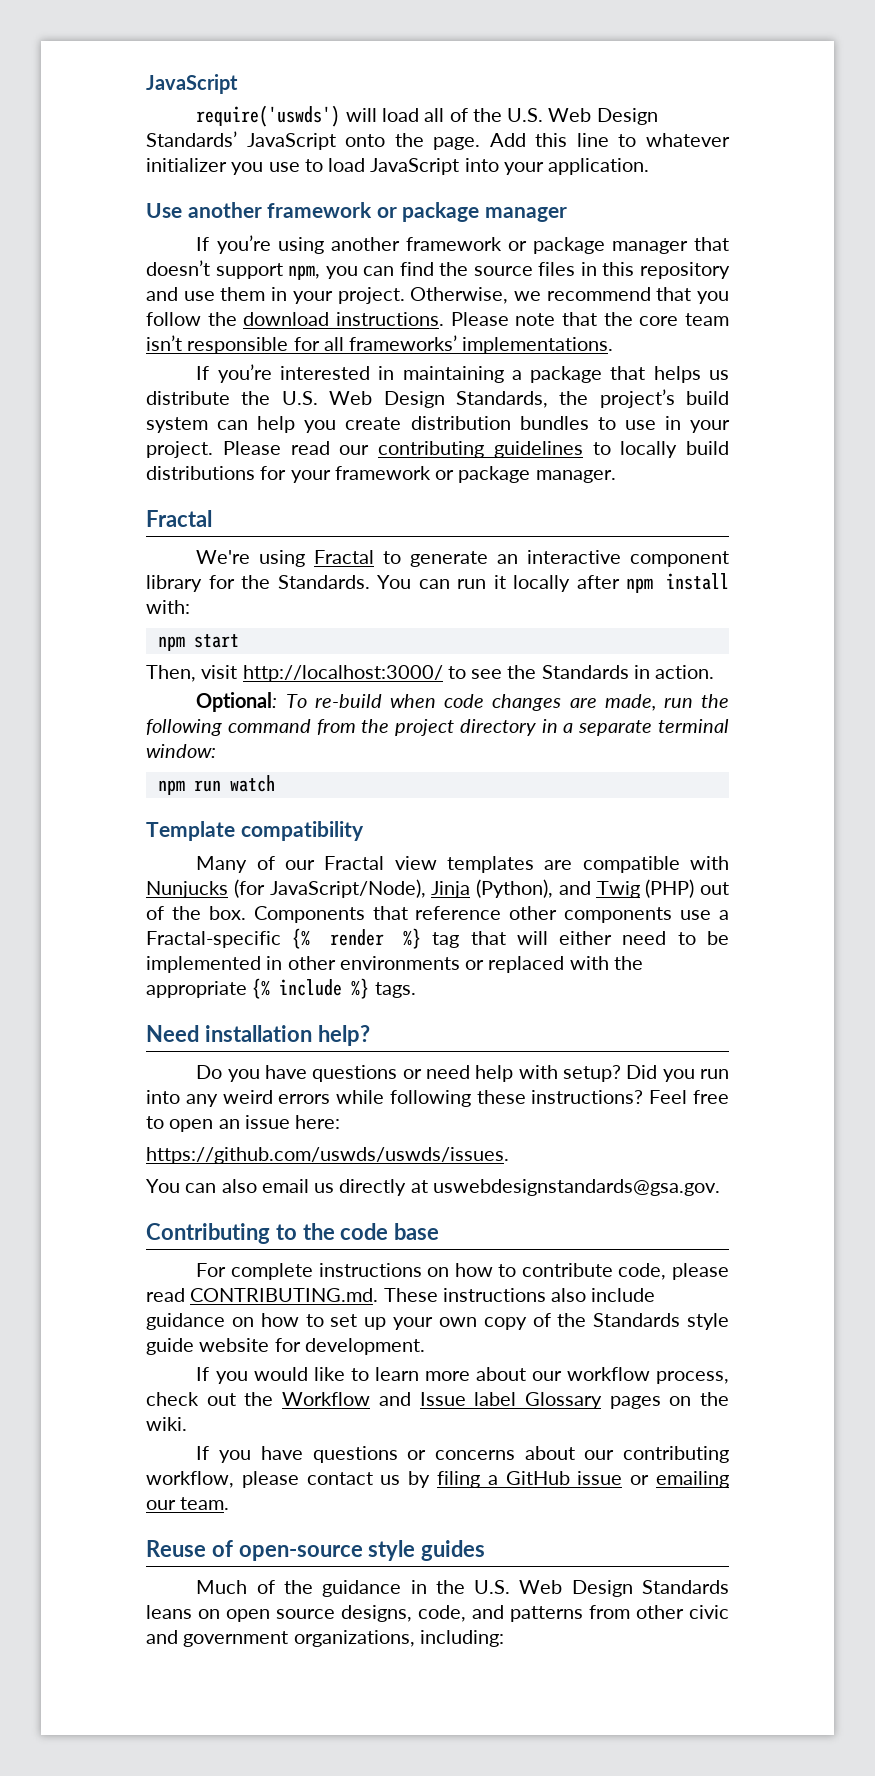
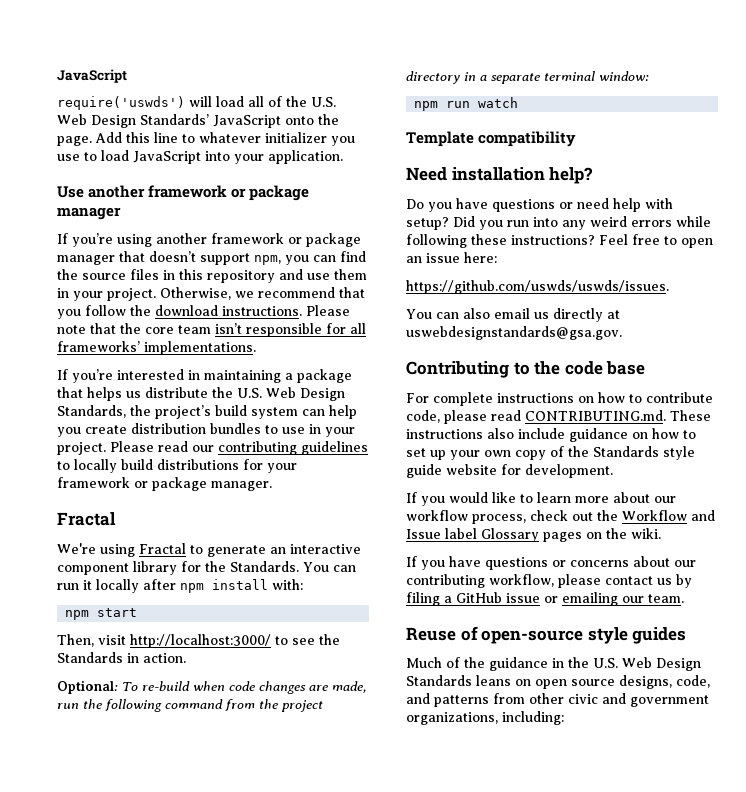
[196,856,730,873] [146,879,729,898] [146,906,730,923] [146,928,729,949] [146,956,643,973] [146,978,416,999] // Many of our Fractal view templates are compatible with Nunjucks (for JavaScript/Node), Jinja (Python), and Twig (PHP) out of the box. Components that reference other components use a Fractal-specific {% render %} tag that will either need to be implemented in other environments or replaced with the appropriate {% include %} tags. -> (577, 139) none

